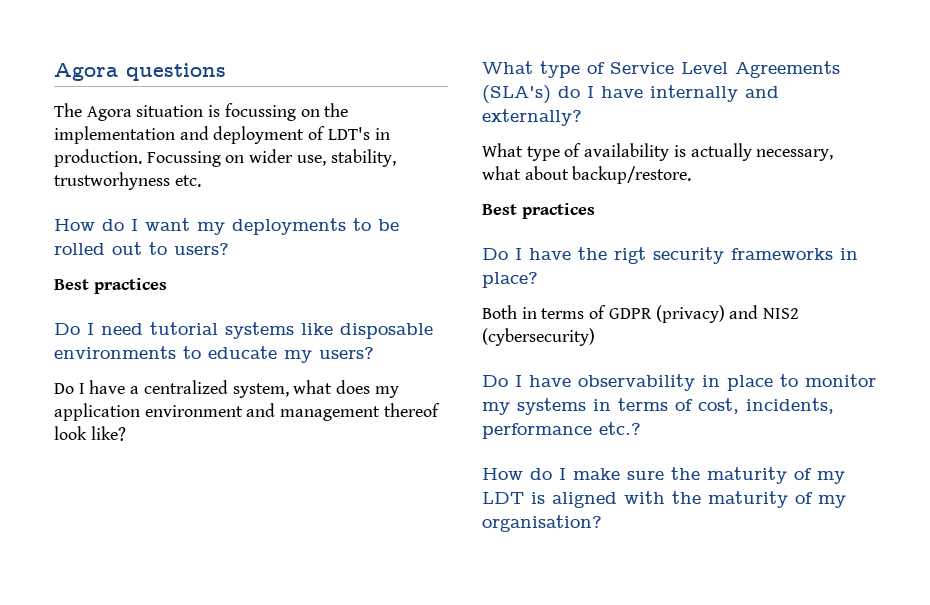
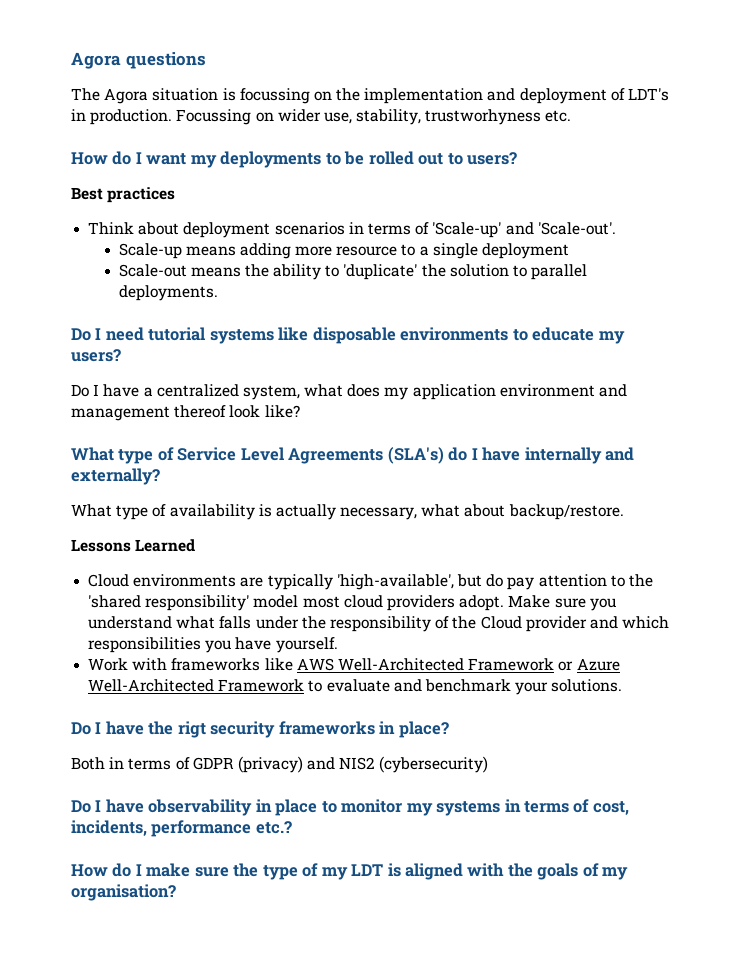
(167, 286) none -> [88,222,616,238] [118,243,570,259] [118,264,588,280] [118,285,218,301] // Think about deployment scenarios in terms of 'Scale-up' and 'Scale-out'. // Scale-up means adding more resource to a single deployment // Scale-out means the ability to 'duplicate' the solution to parallel deployments.
[482,203,595,219] Best practices -> [71,539,196,552] [88,574,653,590] [88,595,616,611] [88,616,670,632] [88,637,338,653] [88,658,620,671] [88,679,623,695] Lessons Learned // Cloud environments are typically 'high-available', but do pay attention to the 'shared responsibility' model most cloud providers adopt. Make sure you understand what falls under the responsibility of the Cloud provider and which responsibilities you have yourself. // Work with frameworks like AWS Well-Architected Framework or Azure Well-Architected Framework to evaluate and benchmark your solutions.
[707,467,787,484] maturity -> [262,865,298,880] type
[708,491,788,508] maturity -> [537,863,579,880] goals

